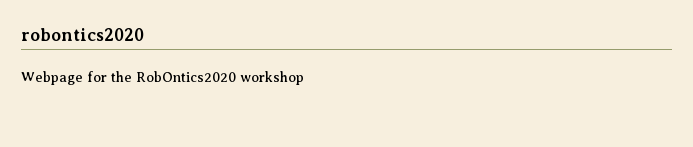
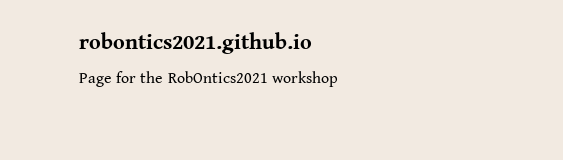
[21,28,144,41] [21,71,83,85] robontics2020 // Webpage -> [79,32,312,54] [79,73,112,87] robontics2021.github.io // Page
[136,71,236,82] RobOntics2020 -> [167,71,268,83] RobOntics2021

